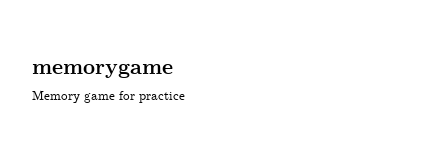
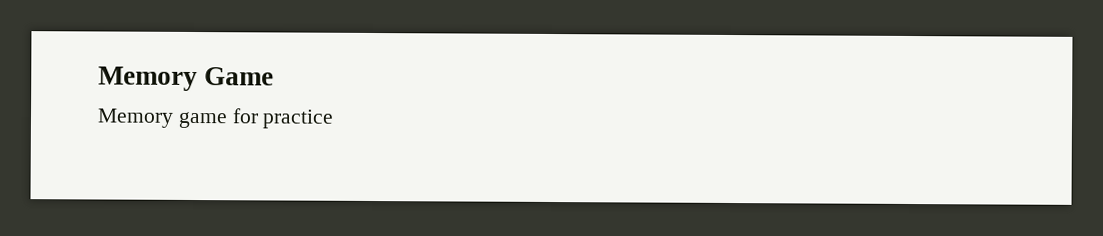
[32,63,173,78] memorygame -> [98,66,275,92] Memory Game

